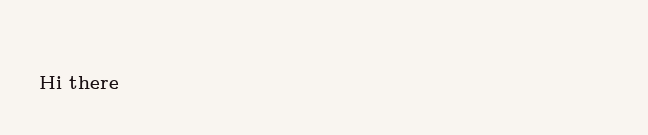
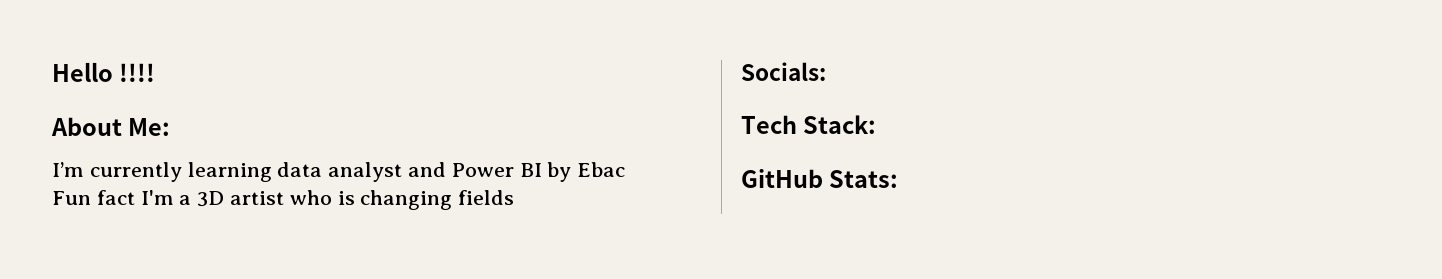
[39,76,119,89] Hi there -> [52,62,156,82] [51,117,171,136] [52,162,626,182] [52,190,515,210] [741,62,826,81] [741,115,877,134] [741,169,899,188] Hello !!!! // About Me: // I’m currently learning data analyst and Power BI by Ebac // Fun fact I'm a 3D artist who is changing fields // Socials: // Tech Stack: // GitHub Stats:

